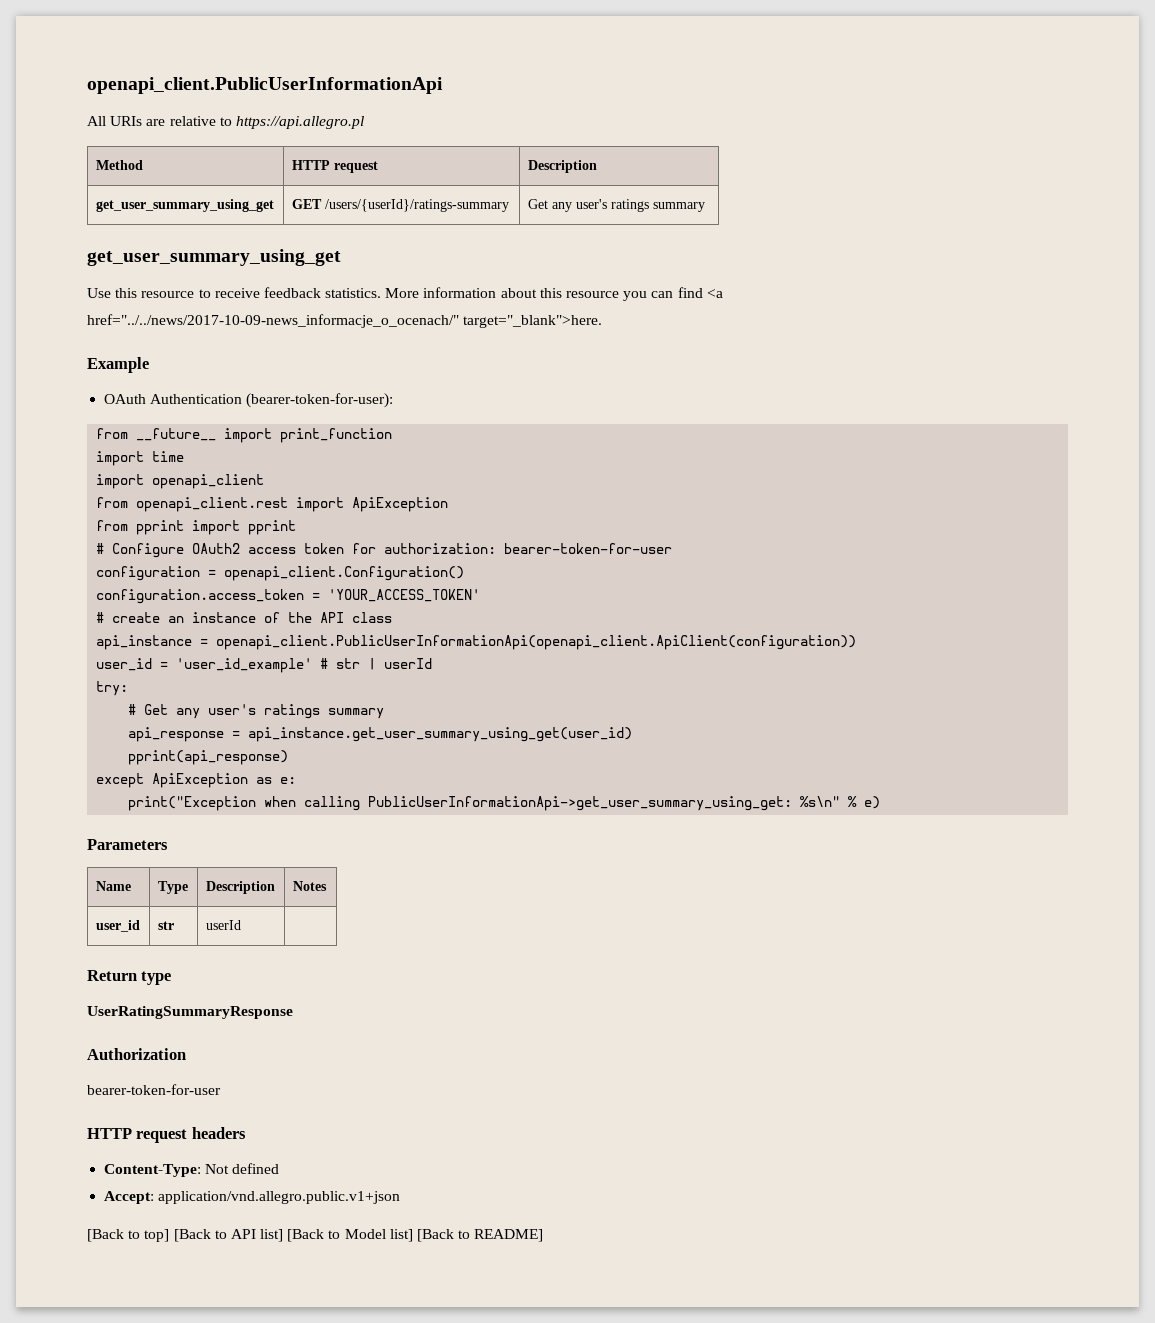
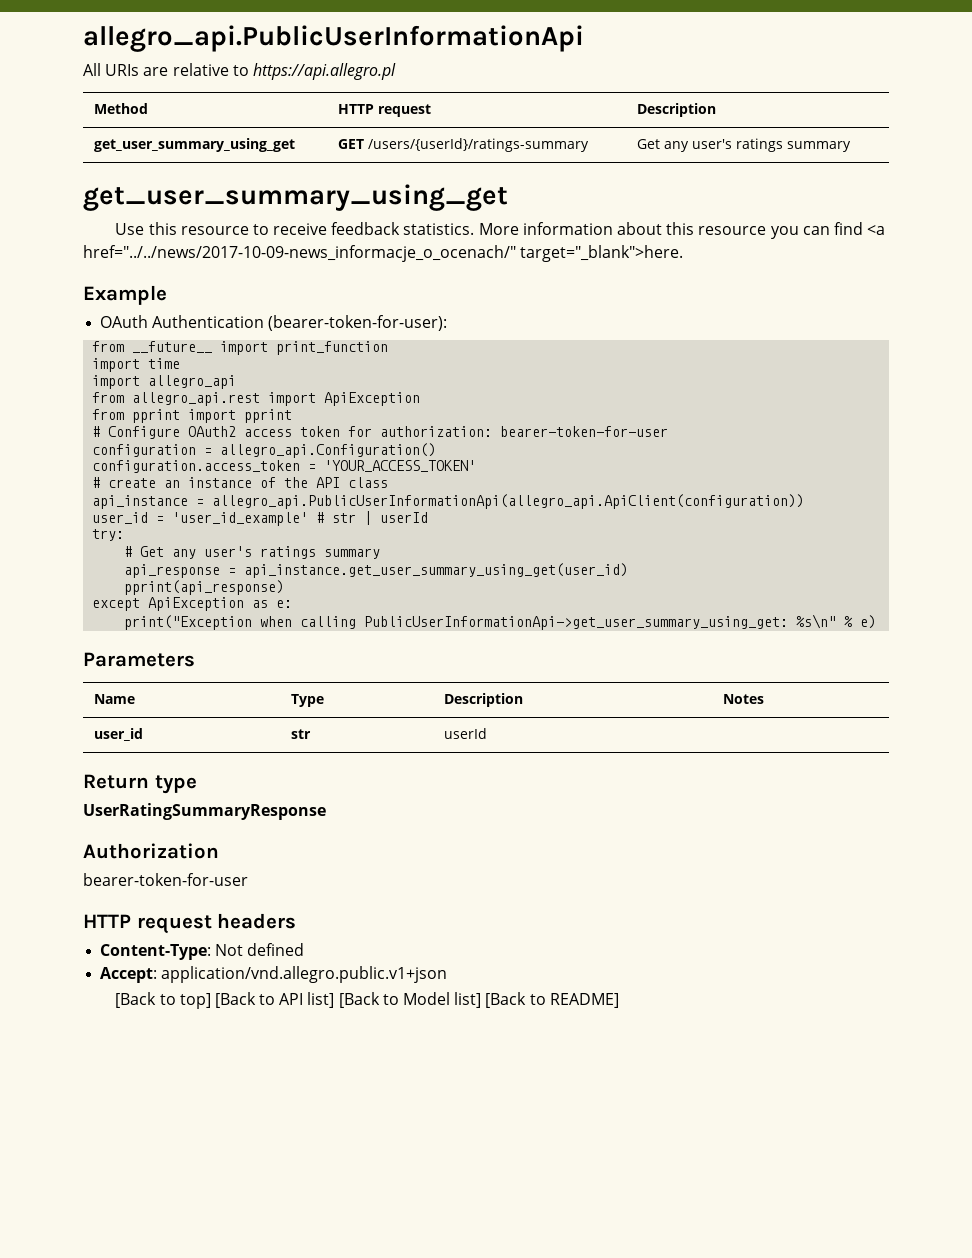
[87,77,443,94] openapi_client.PublicUserInformationApi -> [83,25,584,52] allegro_api.PublicUserInformationApi
[152,474,265,489] [96,497,289,512] openapi_client // from openapi_client.rest -> [148,375,237,389] [92,392,261,406] allegro_api // from allegro_api.rest
[224,566,465,581] openapi_client.Configuration() -> [220,443,437,458] allegro_api.Configuration()
[216,635,857,650] openapi_client.PublicUserInformationApi(openapi_client.ApiClient(configuration)) -> [212,494,805,509] allegro_api.PublicUserInformationApi(allegro_api.ApiClient(configuration))

